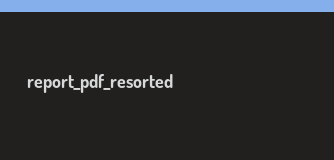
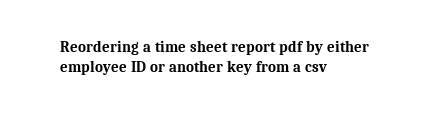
[27,74,173,93] report_pdf_resorted -> [60,40,370,55] [60,60,328,75] Reordering a time sheet report pdf by either employee ID or another key from a csv

